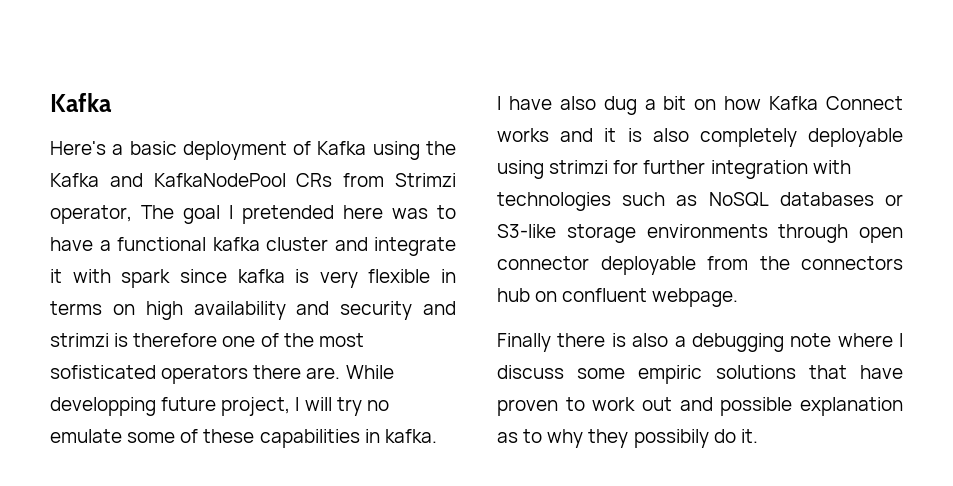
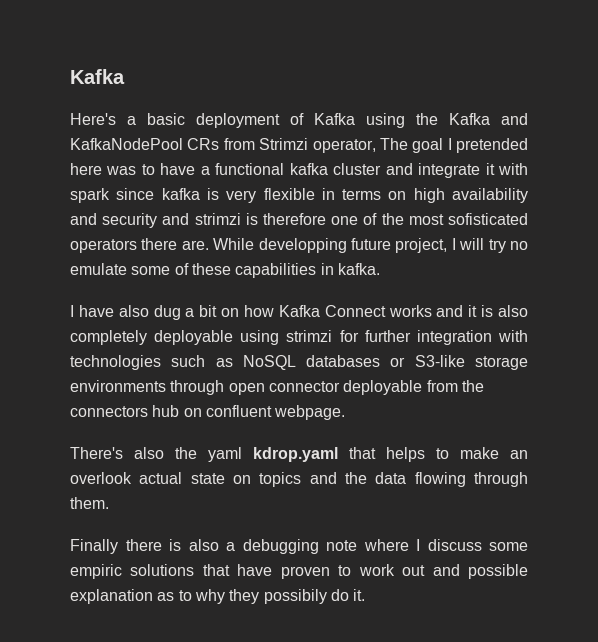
(739, 297) none -> [70,447,528,462] [70,472,528,487] [70,497,109,509] // There's also the yaml kdrop.yaml that helps to make an overlook actual state on topics and the data flowing through them.

